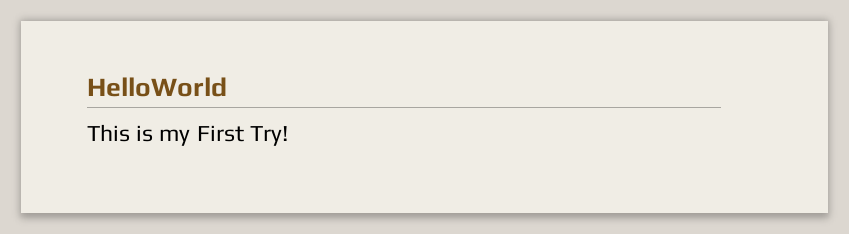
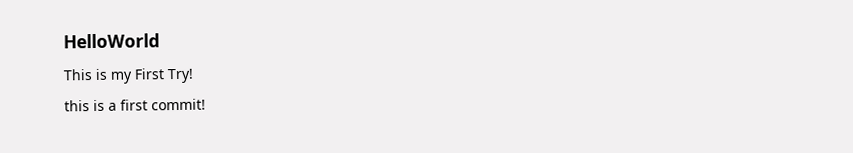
(288, 136) none -> [64,98,206,112] // this is a first commit!

